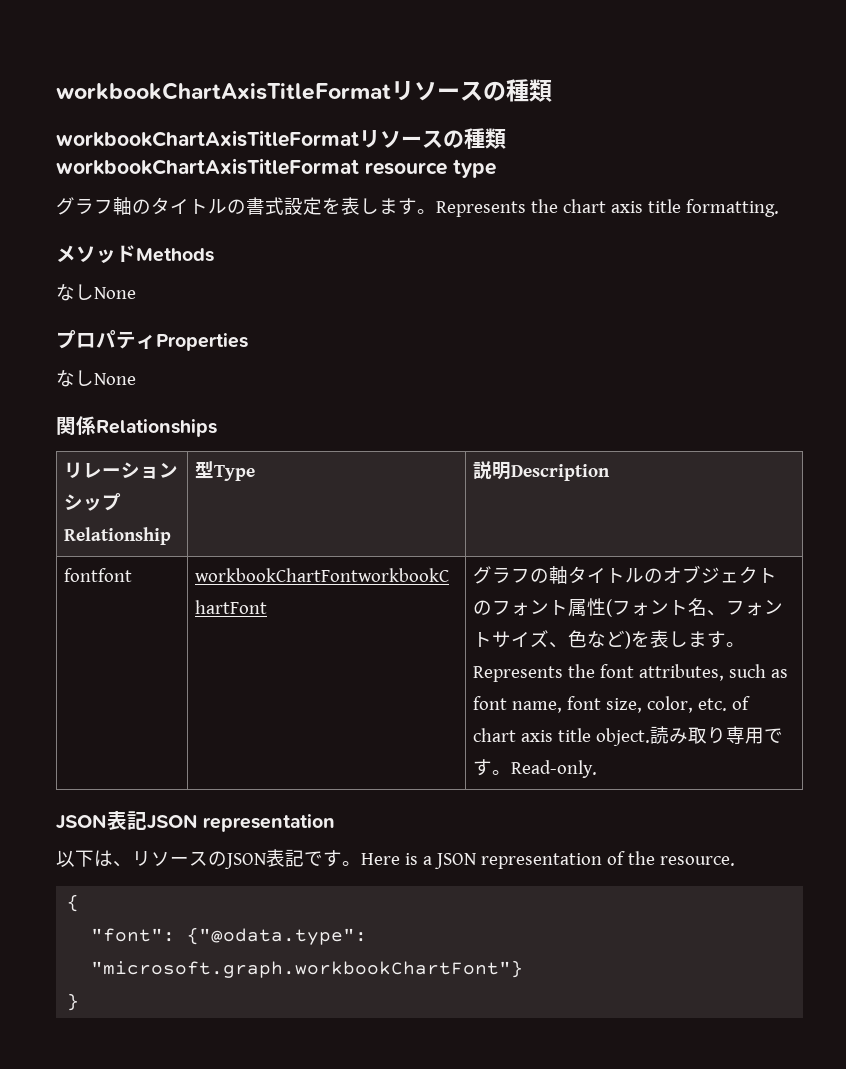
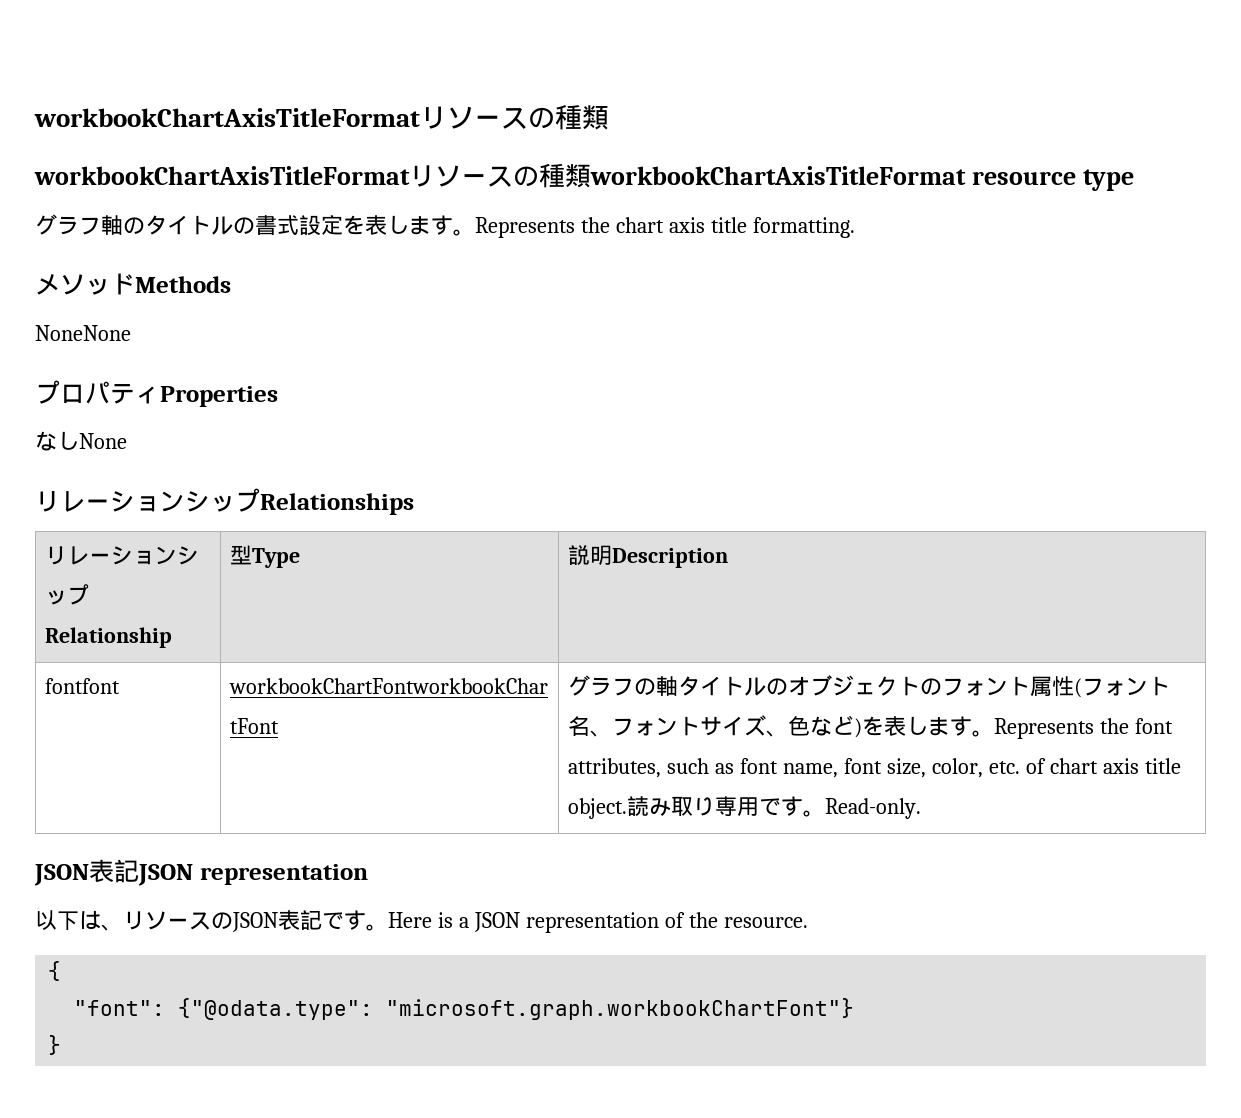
[56,284,136,301] なしNone -> [35,325,131,341] NoneNone
[56,416,96,435] 関係 -> [35,488,260,512] リレーションシップ

